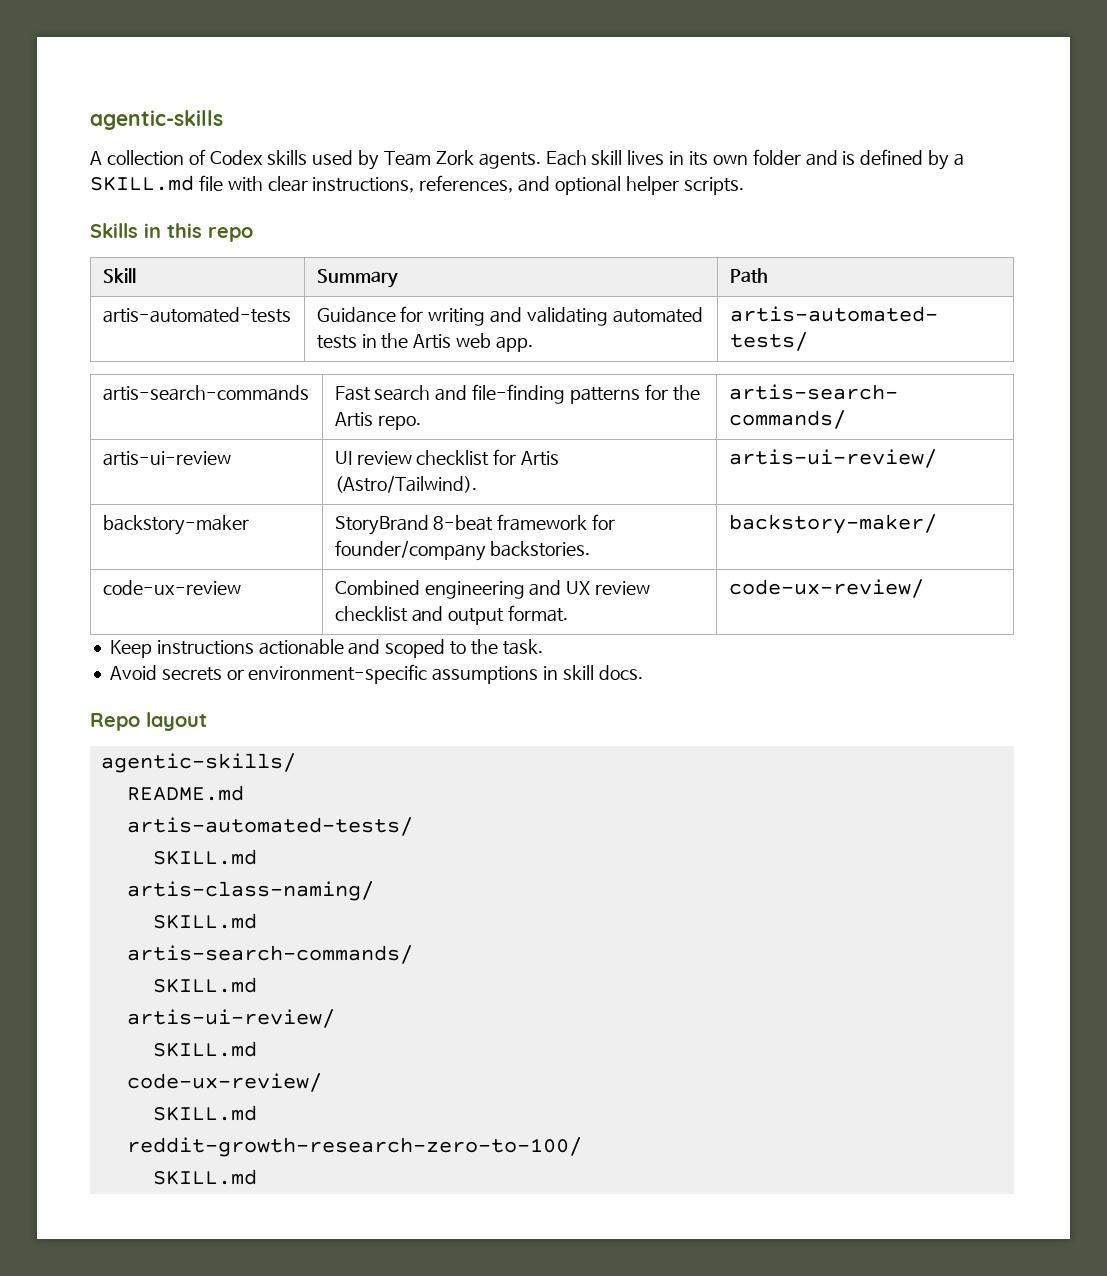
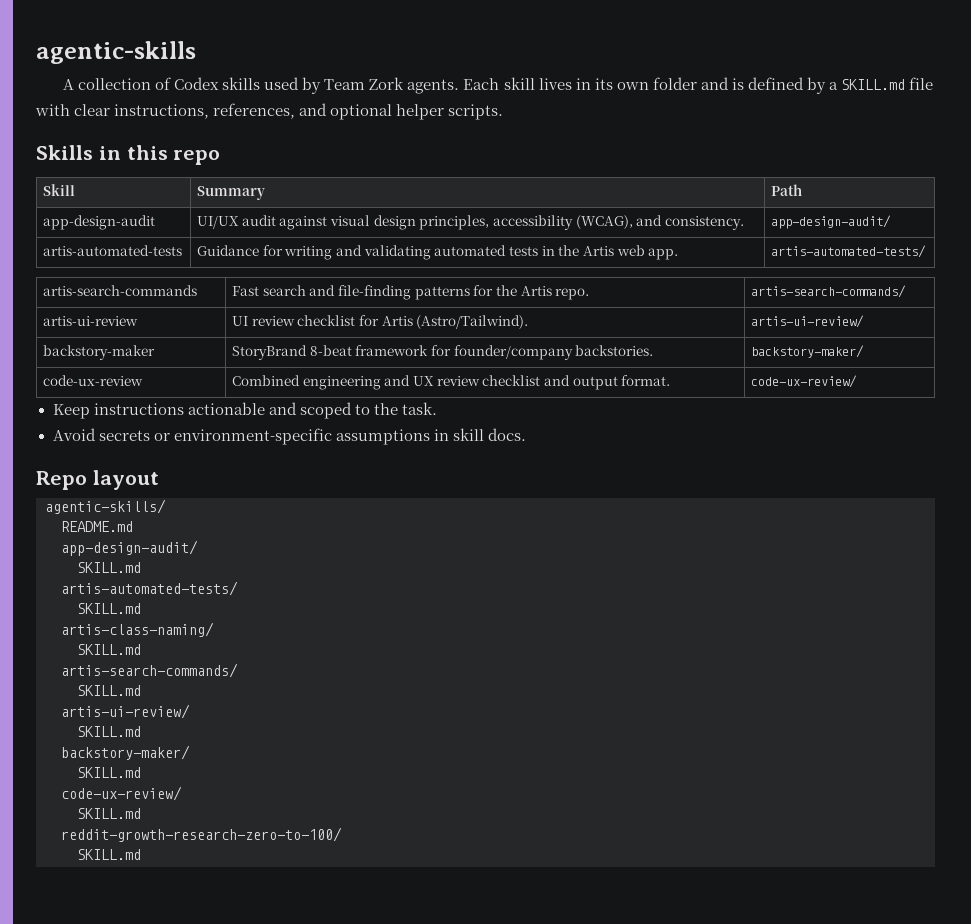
(768, 275) none -> [43,215,156,230] [197,215,744,230] [771,215,892,229] // app-design-audit | UI/UX audit against visual design principles, accessibility (WCAG), and consistency. | app-design-audit/
(244, 793) none -> [61,540,198,556] [77,562,141,573] // app-design-audit/ // SKILL.md
(257, 1049) none -> [61,745,190,760] [77,767,141,778] // backstory-maker/ // SKILL.md

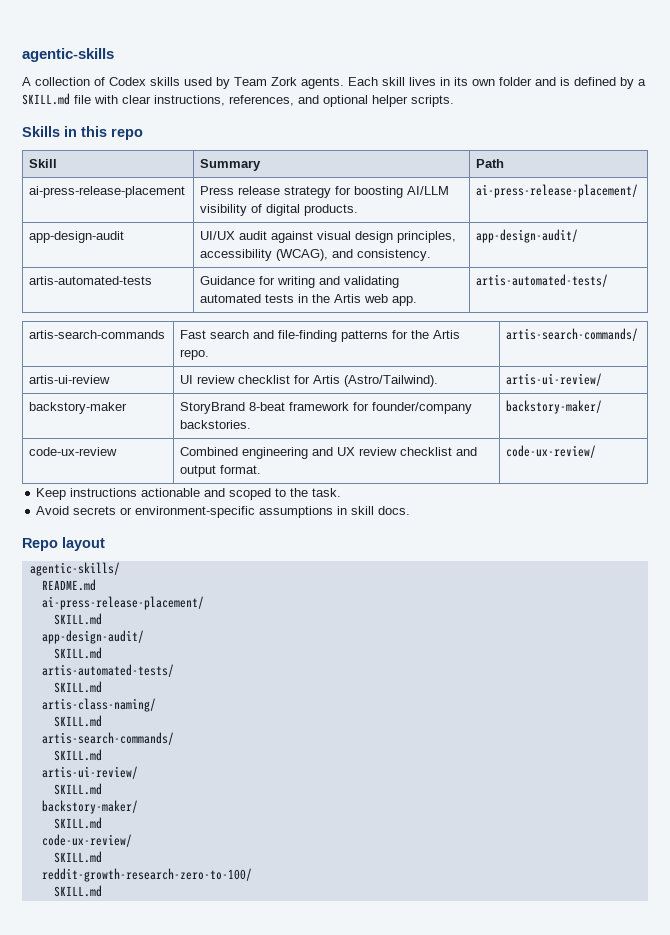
(803, 190) none -> [29,186,186,198] [200,186,450,198] [200,204,359,216] [476,184,639,198] // ai-press-release-placement | Press release strategy for boosting AI/LLM visibility of digital products. | ai-press-release-placement/
(133, 526) none -> [41,596,204,610] [53,613,102,625] // ai-press-release-placement/ // SKILL.md

